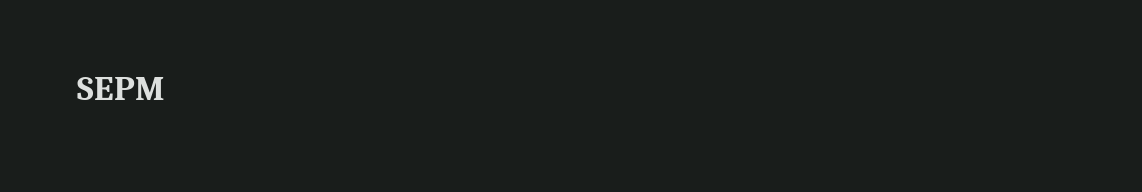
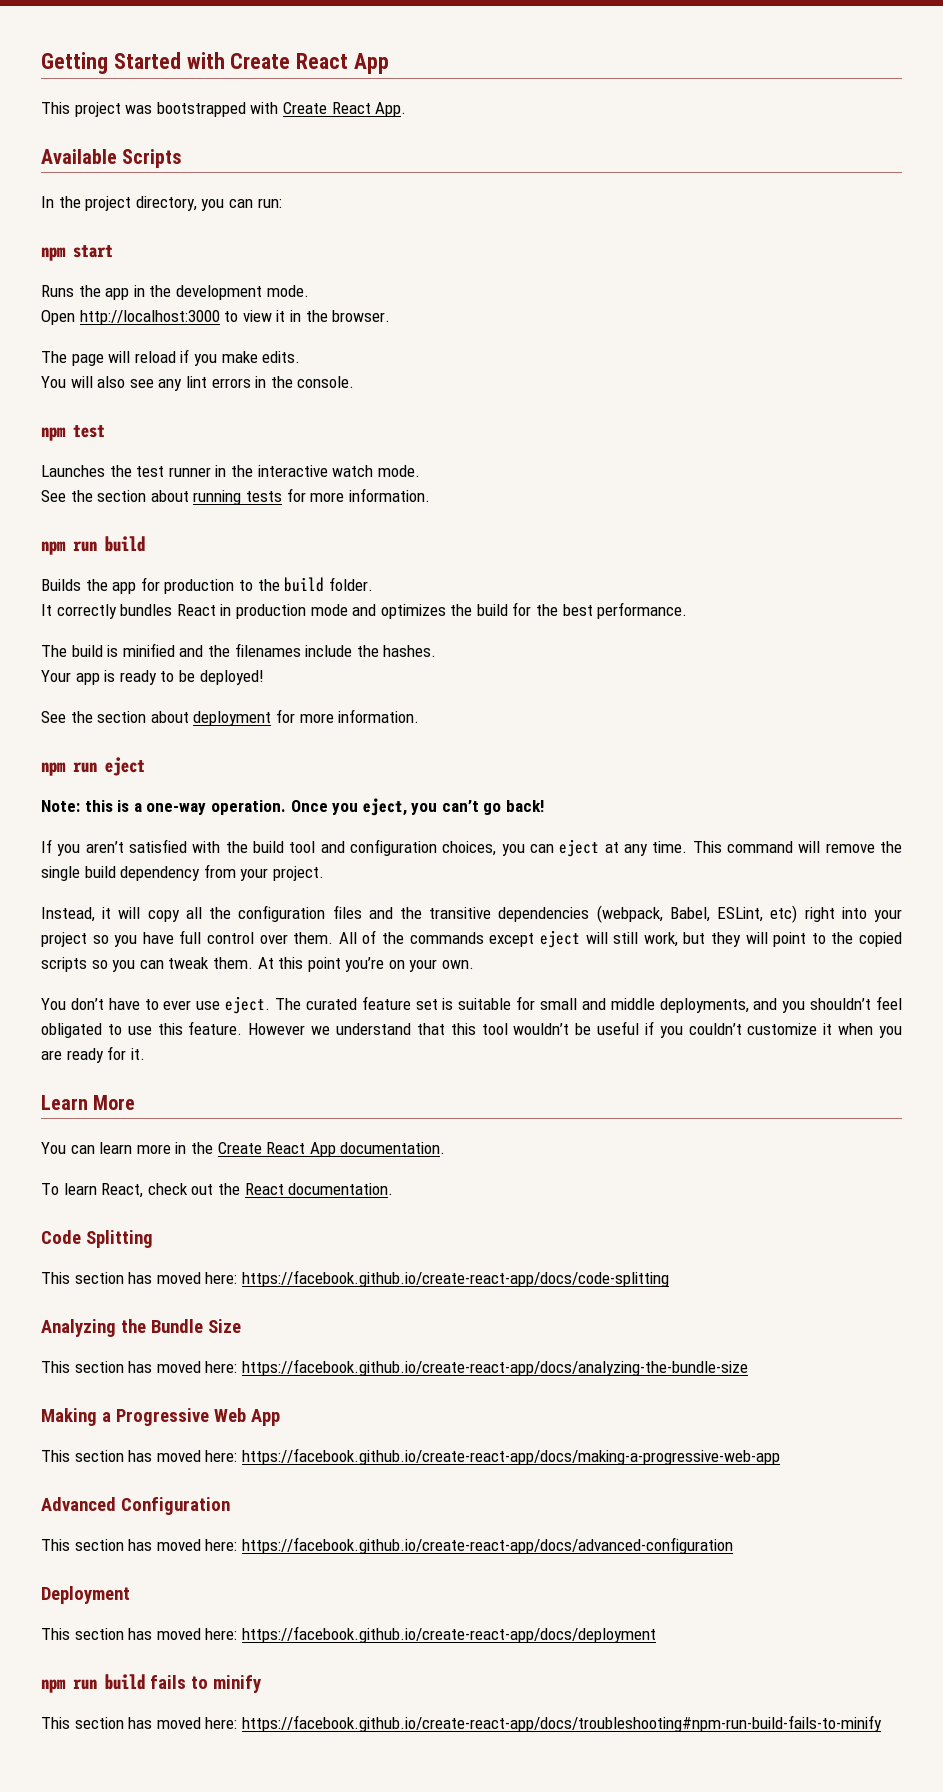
[77,77,165,100] SEPM -> [41,52,390,74] [41,102,407,117] [41,149,183,168] [41,196,282,211] [41,245,113,261] [41,285,309,300] [41,310,391,325] [41,349,301,366] [41,376,355,391] [41,425,105,441] [41,465,420,477] [41,488,430,505] [41,536,145,555] [41,577,373,594] [41,602,688,619] [41,643,437,657] [41,670,264,685] [41,709,420,726] [41,757,145,776] [41,798,545,816] [41,839,903,857] [41,864,324,881] [41,905,902,923] [41,930,902,948] [41,957,475,972] [41,996,902,1014] [41,1021,903,1038] [41,1046,145,1063] [41,1095,136,1110] [41,1142,446,1157] [41,1183,394,1198] [41,1230,153,1248] [41,1270,669,1287] [41,1319,241,1337] [41,1359,748,1376] [41,1408,280,1426] [41,1448,780,1465] [41,1497,230,1515] [41,1537,733,1554] [41,1586,130,1604] [41,1626,656,1643] [41,1674,261,1693] [41,1715,882,1732] Getting Started with Create React App // This project was bootstrapped with Create React App. // Available Scripts // In the project directory, you can run: // npm start // Runs the app in the development mode. // Open http://localhost:3000 to view it in the browser. // The page will reload if you make edits. // You will also see any lint errors in the console. // npm test // Launches the test runner in the interactive watch mode. // See the section about running tests for more information. // npm run build // Builds the app for production to the build folder. // It correctly bundles React in production mode and optimizes the build for the best performance. // The build is minified and the filenames include the hashes. // Your app is ready to be deployed! // See the section about deployment for more information. // npm run eject // Note: this is a one-way operation. Once you eject, you can’t go back! // If you aren’t satisfied with the build tool and configuration choices, you can eject at any time. This command will remove the single build dependency from your project. // Instead, it will copy all the configuration files and the transitive dependencies (webpack, Babel, ESLint, etc) right into your project so you have full control over them. All of the commands except eject will still work, but they will point to the copied scripts so you can tweak them. At this point you’re on your own. // You don’t have to ever use eject. The curated feature set is suitable for small and middle deployments, and you shouldn’t feel obligated to use this feature. However we understand that this tool wouldn’t be useful if you couldn’t customize it when you are ready for it. // Learn More // You can learn more in the Create React App documentation. // To learn React, check out the React documentation. // Code Splitting // This section has moved here: https://facebook.github.io/create-react-app/docs/code-splitting // Analyzing the Bundle Size // This section has moved here: https://facebook.github.io/create-react-app/docs/analyzing-the-bundle-size // Making a Progressive Web App // This section has moved here: https://facebook.github.io/create-react-app/docs/making-a-progressive-web-app // Advanced Configuration // This section has moved here: https://facebook.github.io/create-react-app/docs/advanced-configuration // Deployment // This section has moved here: https://facebook.github.io/create-react-app/docs/deployment // npm run build fails to minify // This section has moved here: https://facebook.github.io/create-react-app/docs/troubleshooting#npm-run-build-fails-to-minify

